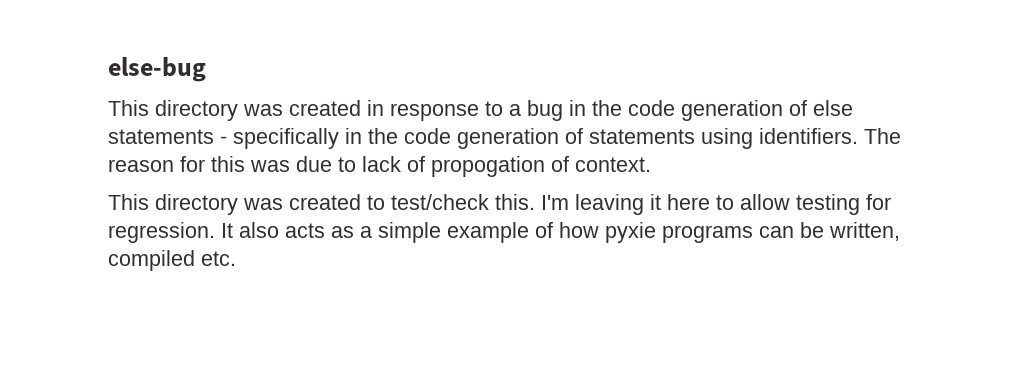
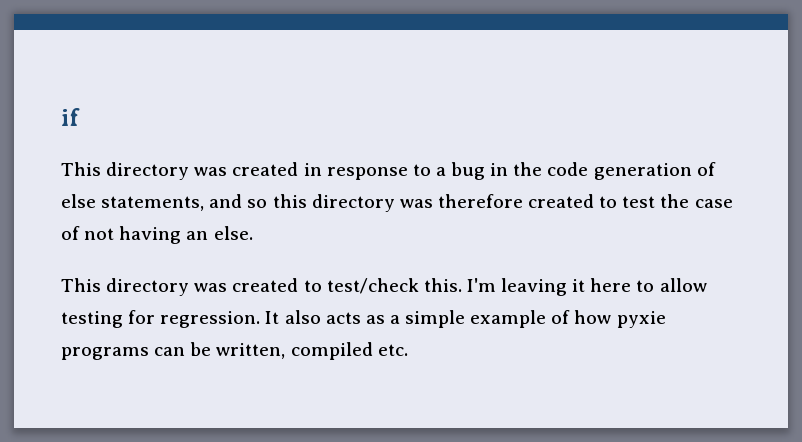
[108,57,206,82] else-bug -> [61,108,80,126] if
[108,128,901,149] [108,156,651,177] statements - specifically in the code generation of statements using identifiers. The reason for this was due to lack of propogation of context. -> [101,194,733,212] [61,226,253,244] statements, and so this directory was therefore created to test the case of not having an else.

